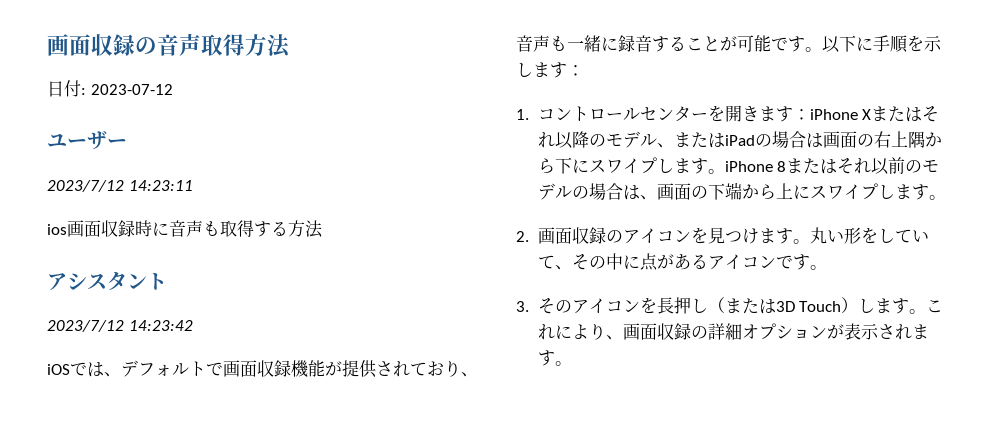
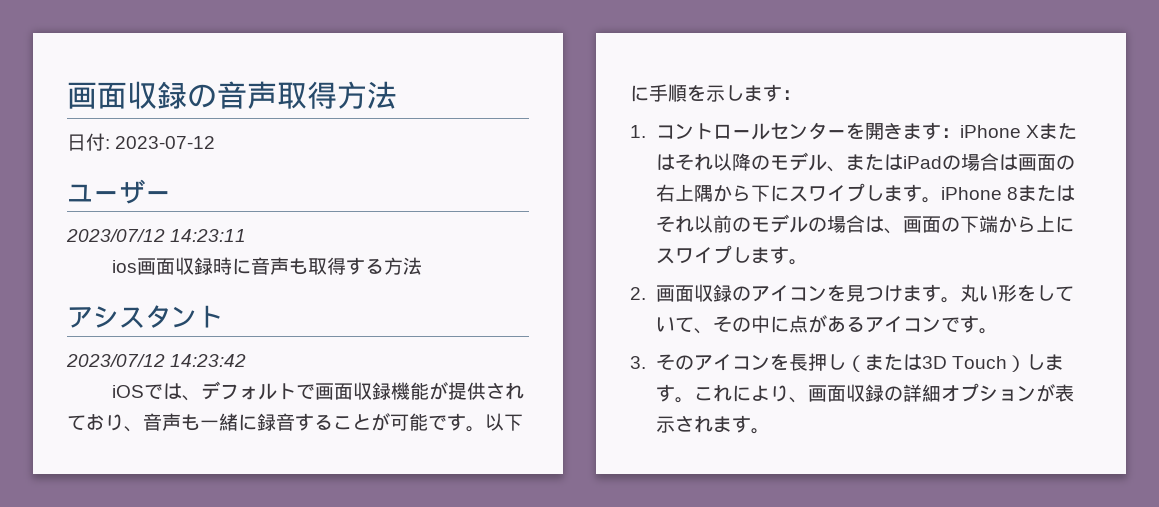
[47,180,124,192] 2023/7/12 -> [66,229,165,242] 2023/07/12
[47,320,124,332] 2023/7/12 -> [66,354,165,367] 2023/07/12

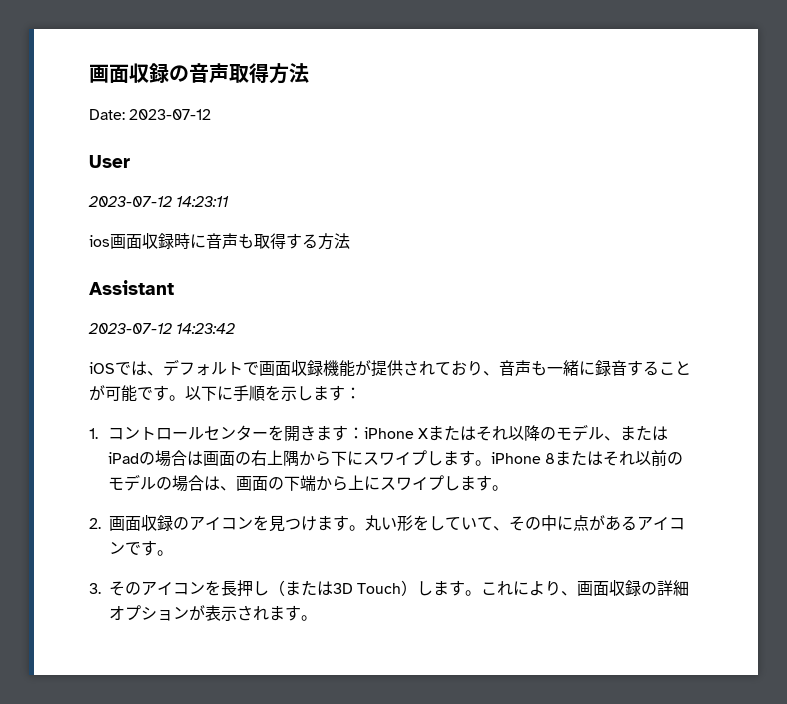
[67,133,110,151] 日付: -> [89,109,125,120] Date:
[67,179,171,204] [66,229,165,242] ユーザー // 2023/07/12 -> [89,155,130,168] [88,196,172,207] User // 2023-07-12
[67,305,223,328] [66,354,165,367] アシスタント // 2023/07/12 -> [89,280,174,295] [88,323,172,334] Assistant // 2023-07-12

